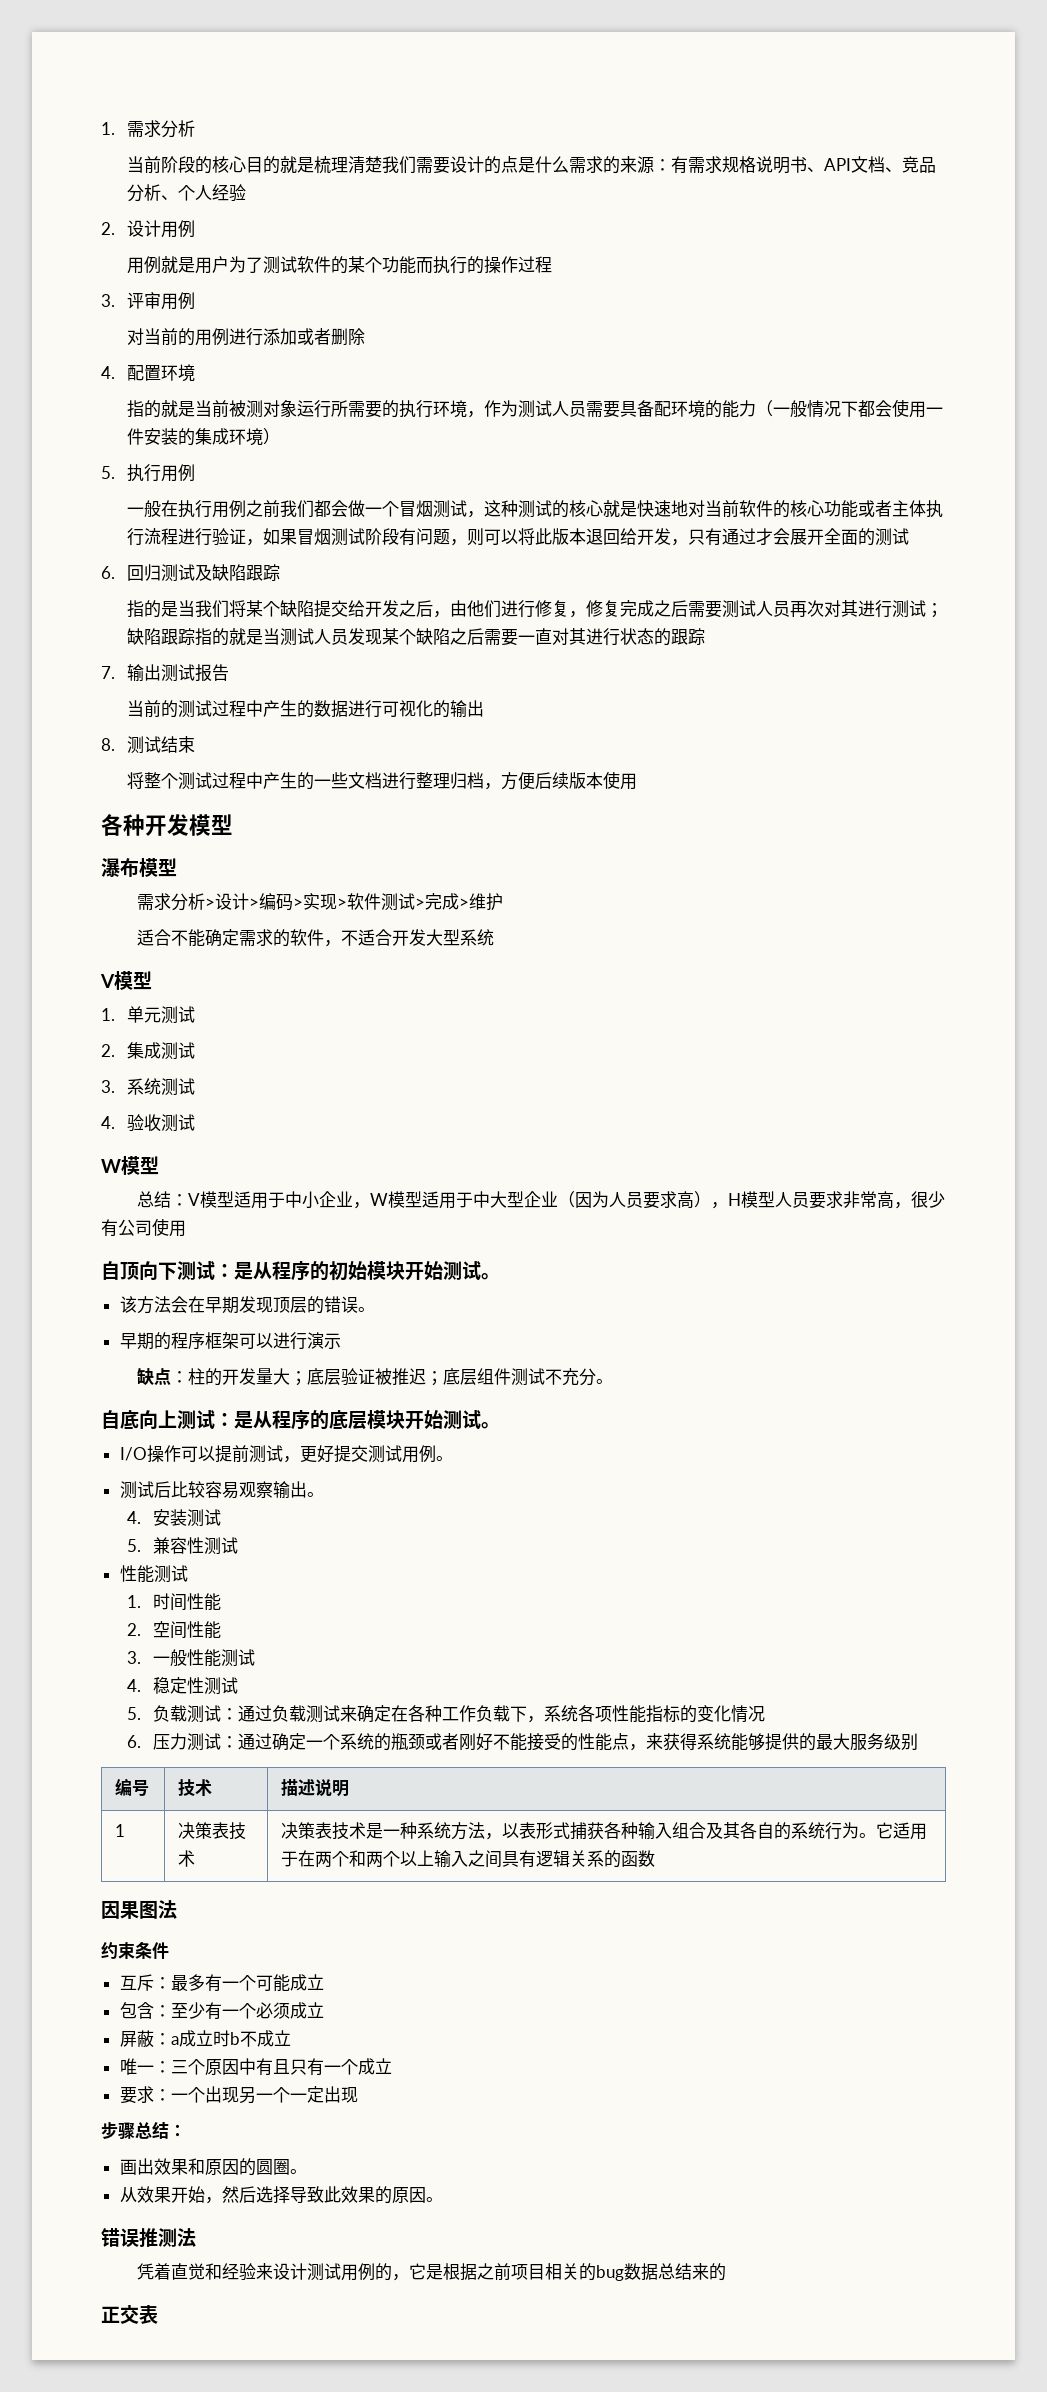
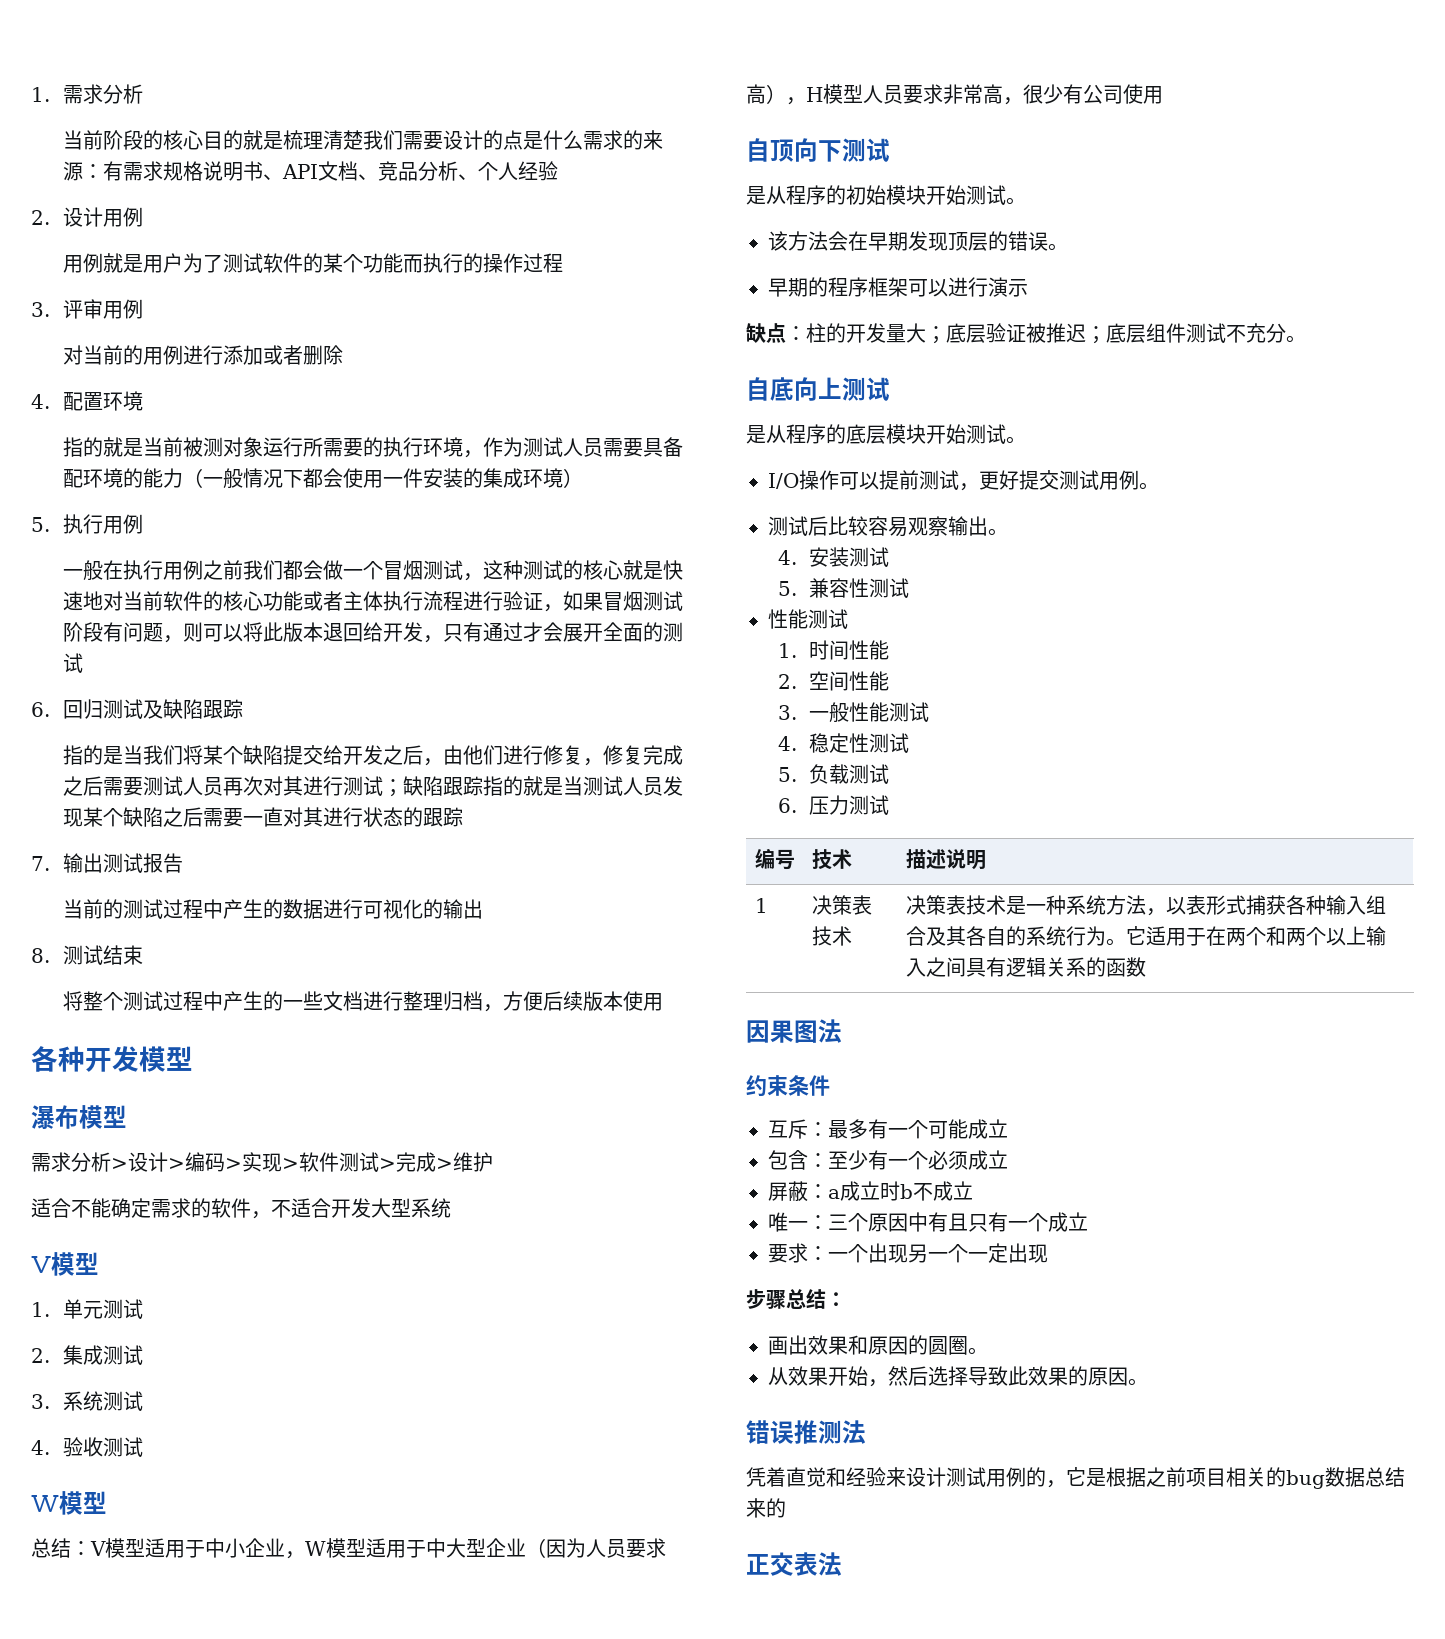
[215,1264,234,1278] ： -> (890, 150) //
[215,1413,234,1427] ： -> (890, 389) //
[221,1705,766,1723] [127,1733,919,1751] ：通过负载测试来确定在各种工作负载下，系统各项性能指标的变化情况 // 6.压力测试：通过确定一个系统的瓶颈或者刚好不能接受的性能点，来获得系统能够提供的最大服务级别 -> [777,795,890,815] // 6.压力测试
(158, 2314) none -> [818,1552,842,1576] 法

